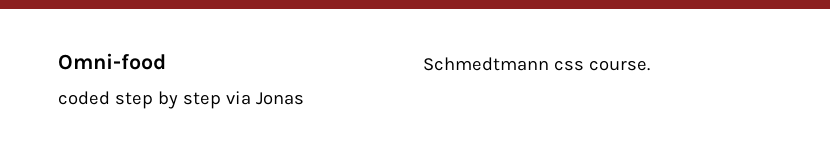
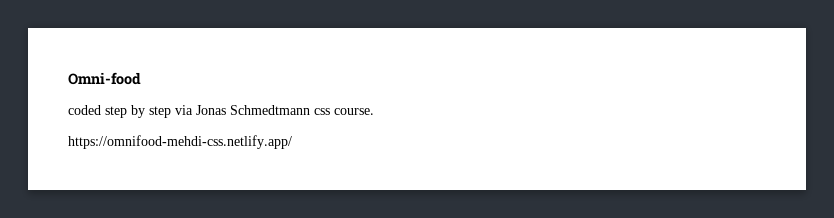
(650, 65) none -> [68,135,292,149] // https://omnifood-mehdi-css.netlify.app/

